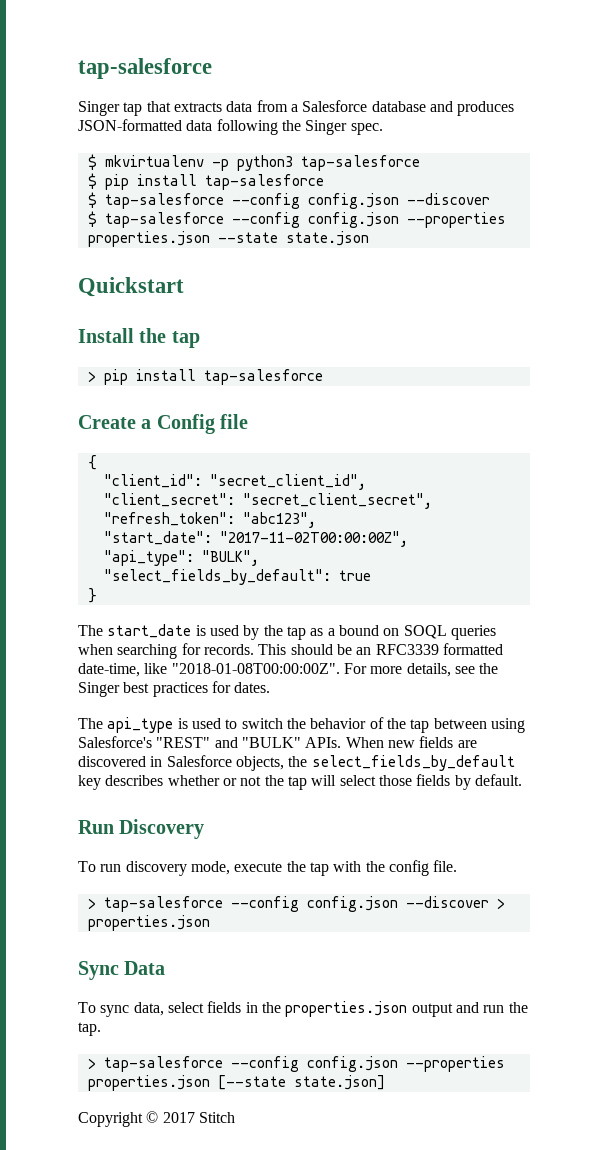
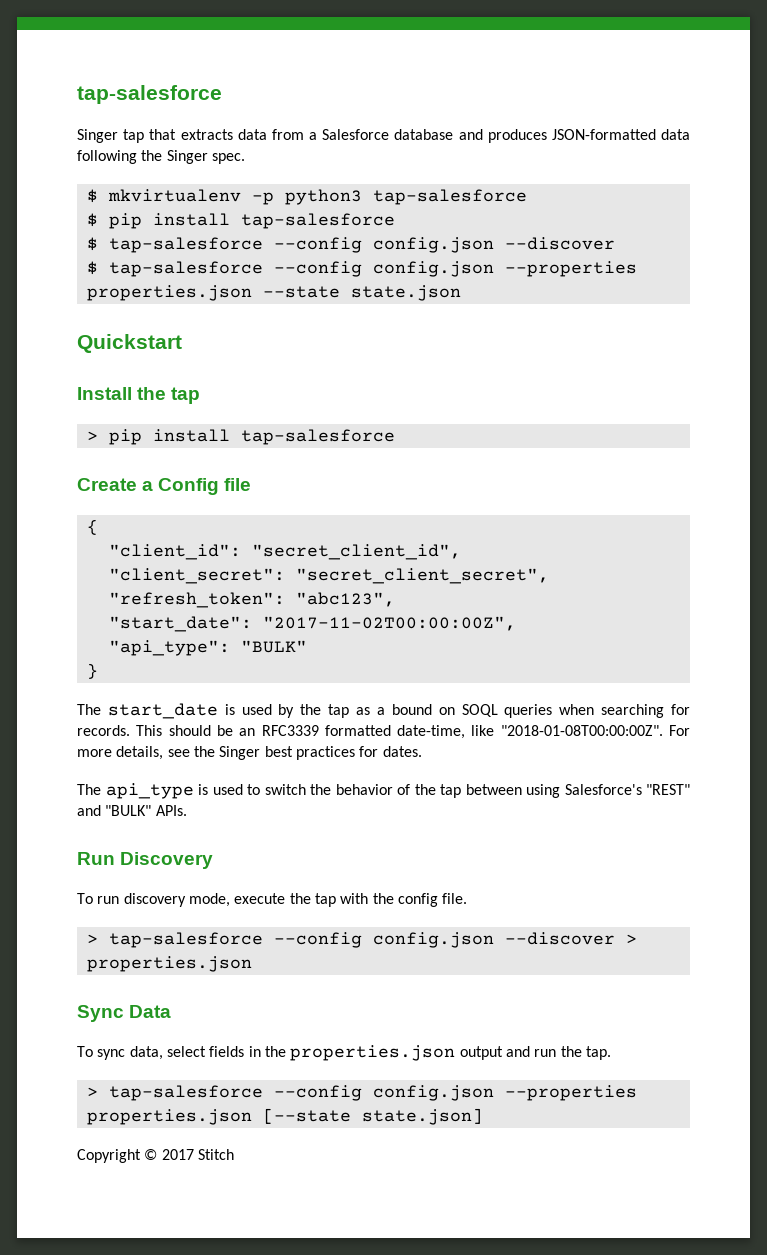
[201,550,259,566] [103,569,371,585] "BULK", // "select_fields_by_default": true -> [240,640,307,653] "BULK"
[345,736,477,748] [78,755,515,771] [78,774,522,790] When new fields are discovered in Salesforce objects, the select_fields_by_default key describes whether or not the tap will select those fields by default. -> (187, 810) none

